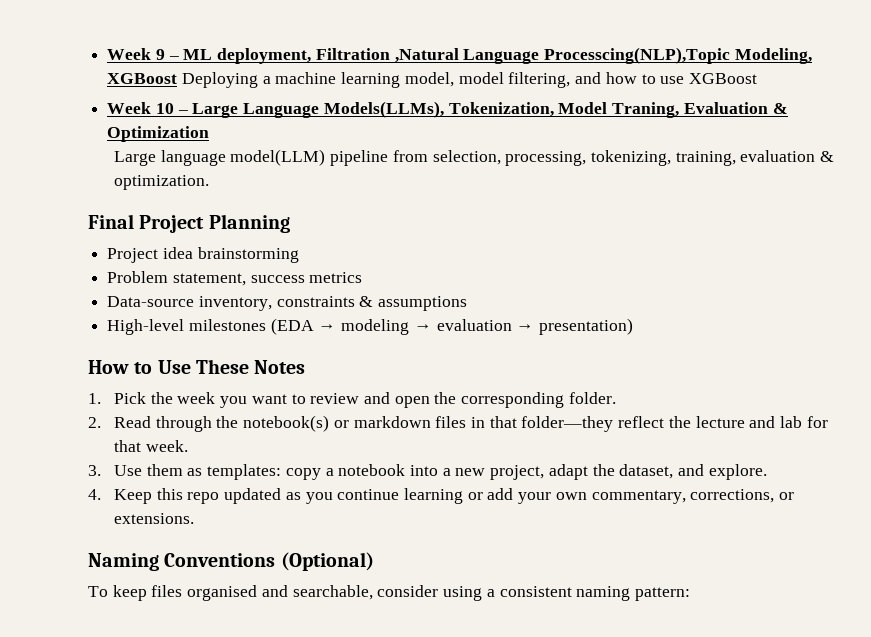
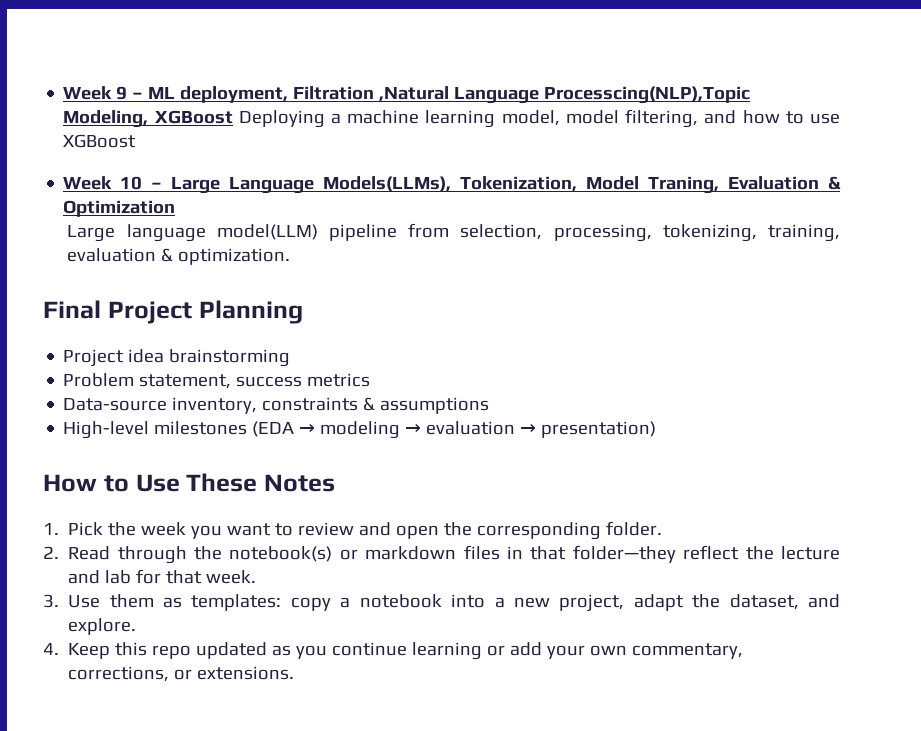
[88,552,374,571] [88,585,690,601] // Naming Conventions (Optional) // To keep files organised and searchable, consider using a consistent naming pattern: -> (295, 673) none

